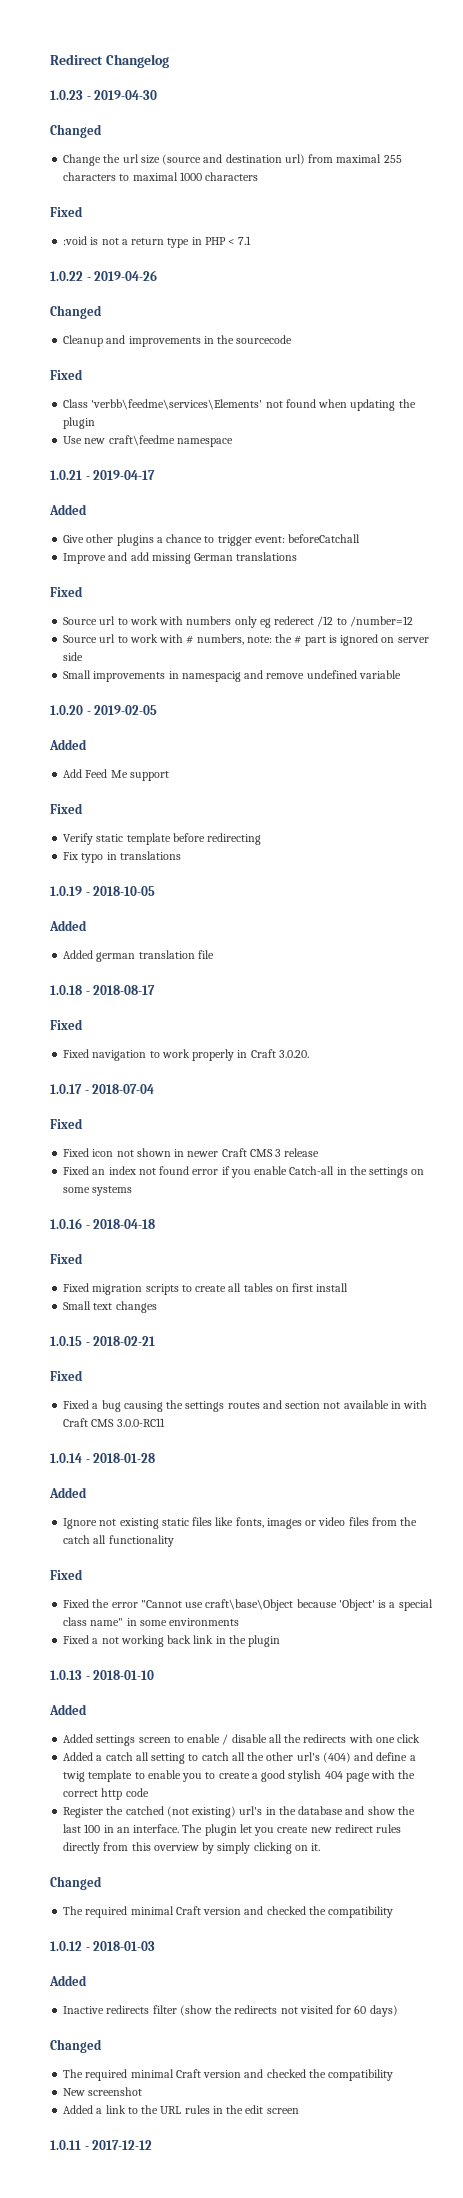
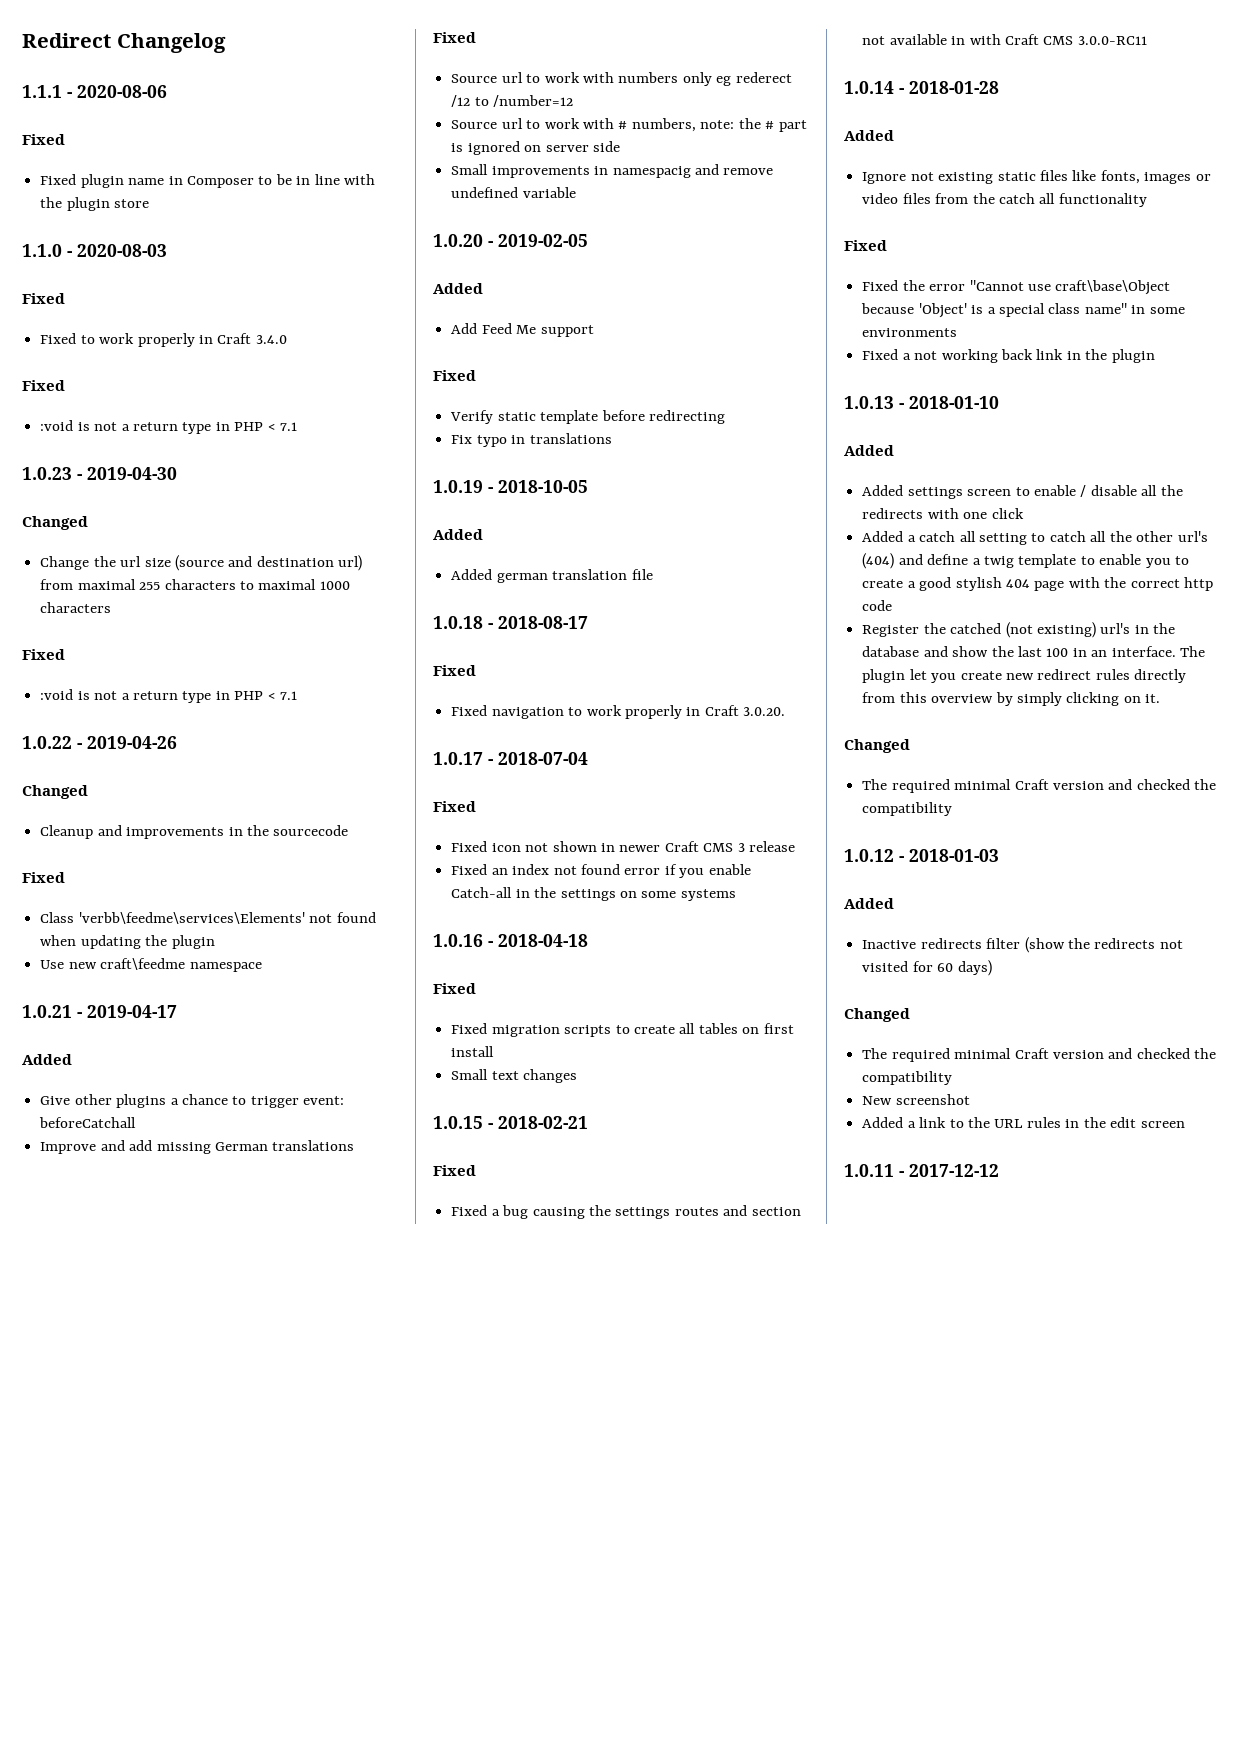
(169, 61) none -> [22,85,167,98] [22,134,65,145] [40,174,376,188] [40,197,150,211] [22,244,167,257] [22,293,65,304] [40,333,287,347] [22,380,65,391] [40,420,298,434] // 1.1.1 - 2020-08-06 // Fixed // Fixed plugin name in Composer to be in line with the plugin store // 1.1.0 - 2020-08-03 // Fixed // Fixed to work properly in Craft 3.4.0 // Fixed // :void is not a return type in PHP < 7.1

